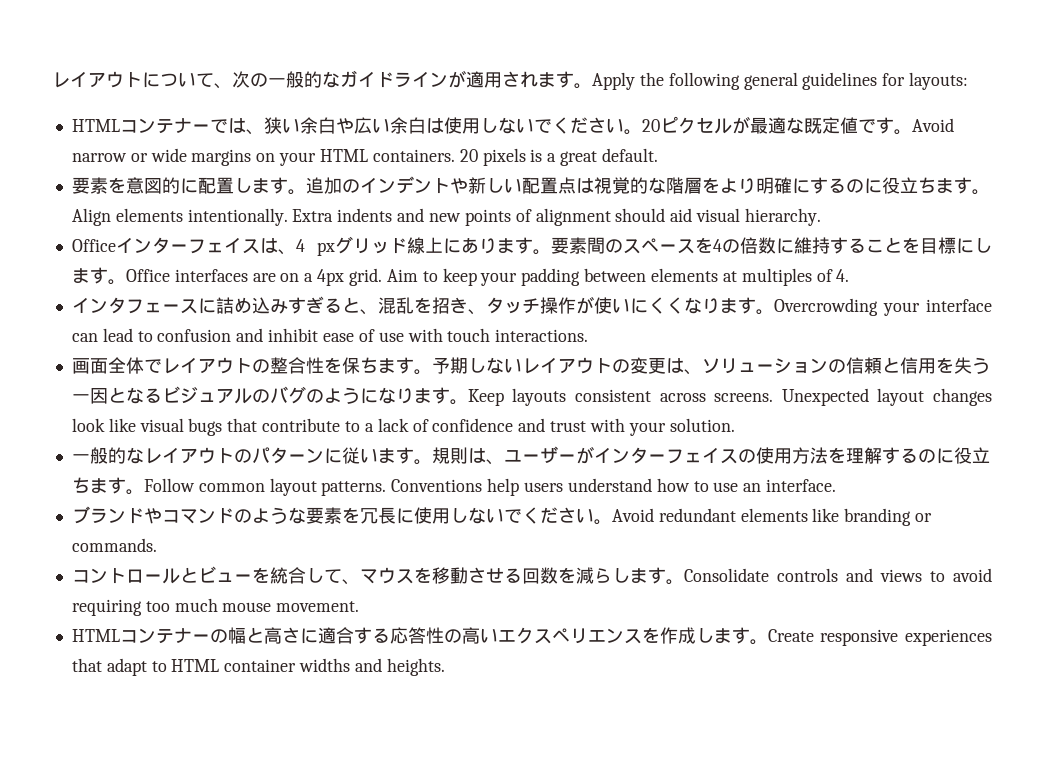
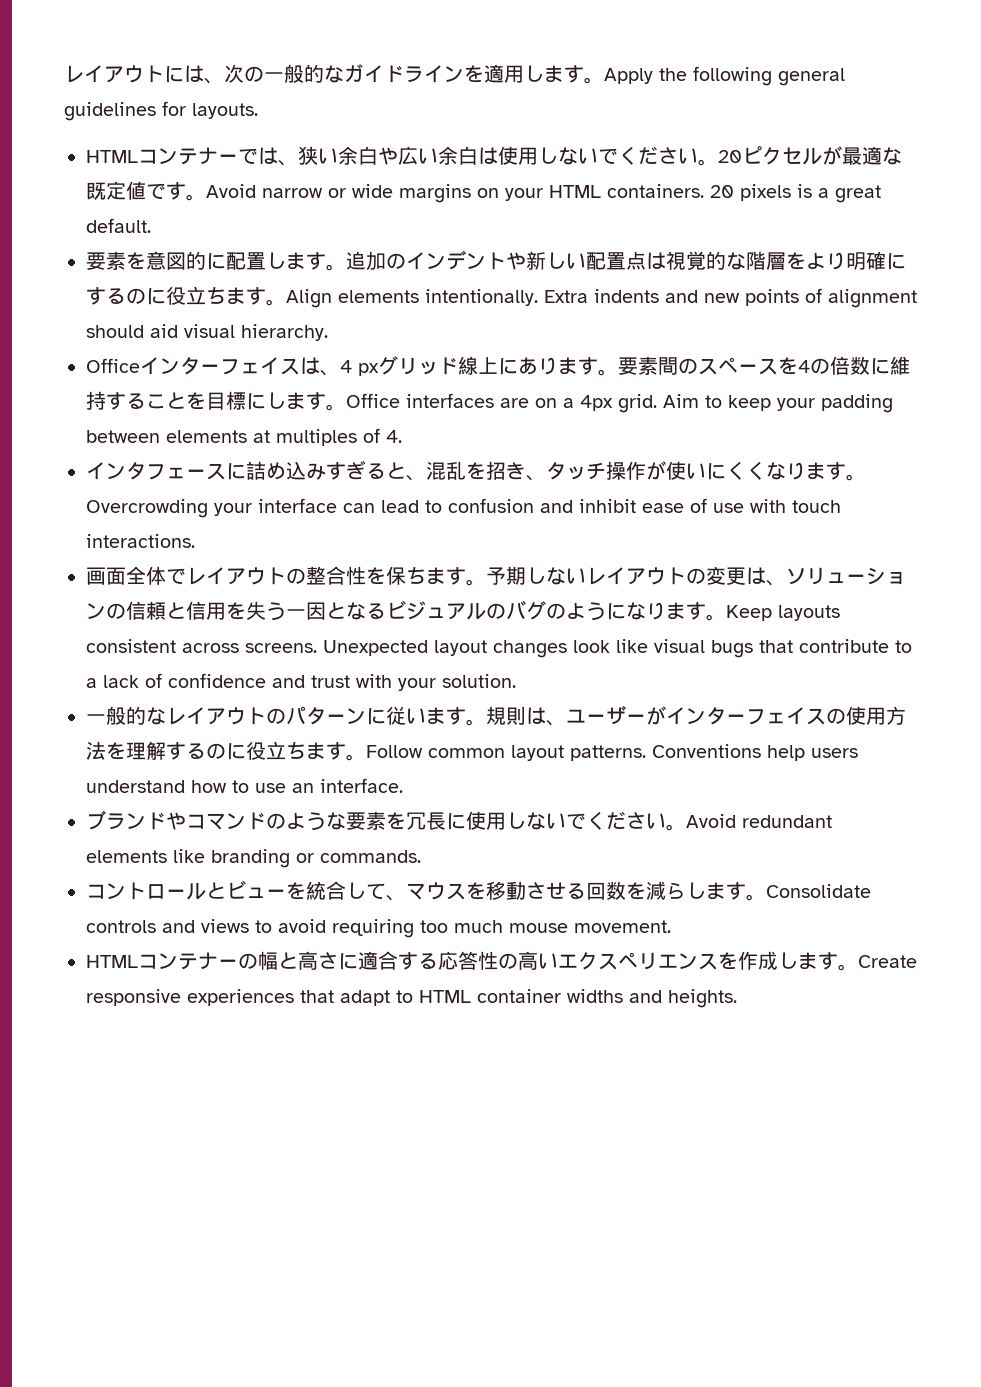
[160,72,214,87] ついて -> [184,65,204,83] は
[448,70,538,88] が適用され -> [464,64,544,83] を適用し
[909,72,969,90] layouts: -> [192,103,258,119] layouts.

